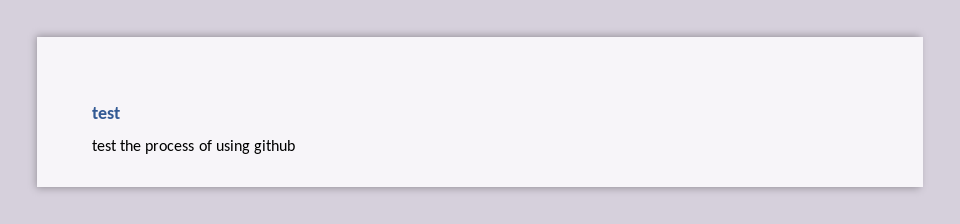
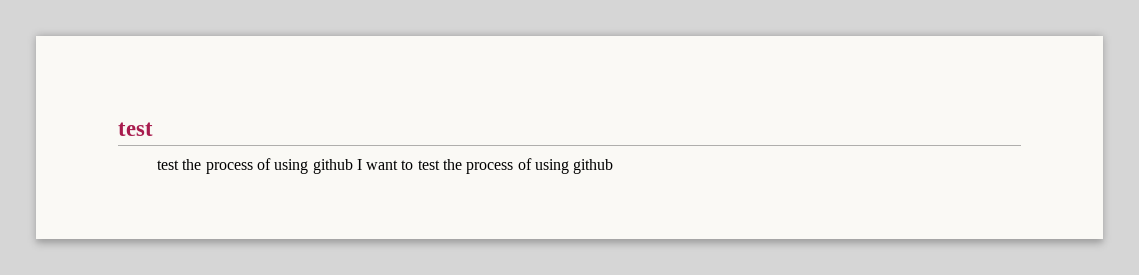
(295, 147) none -> [356,158,614,174] I want to test the process of using github

